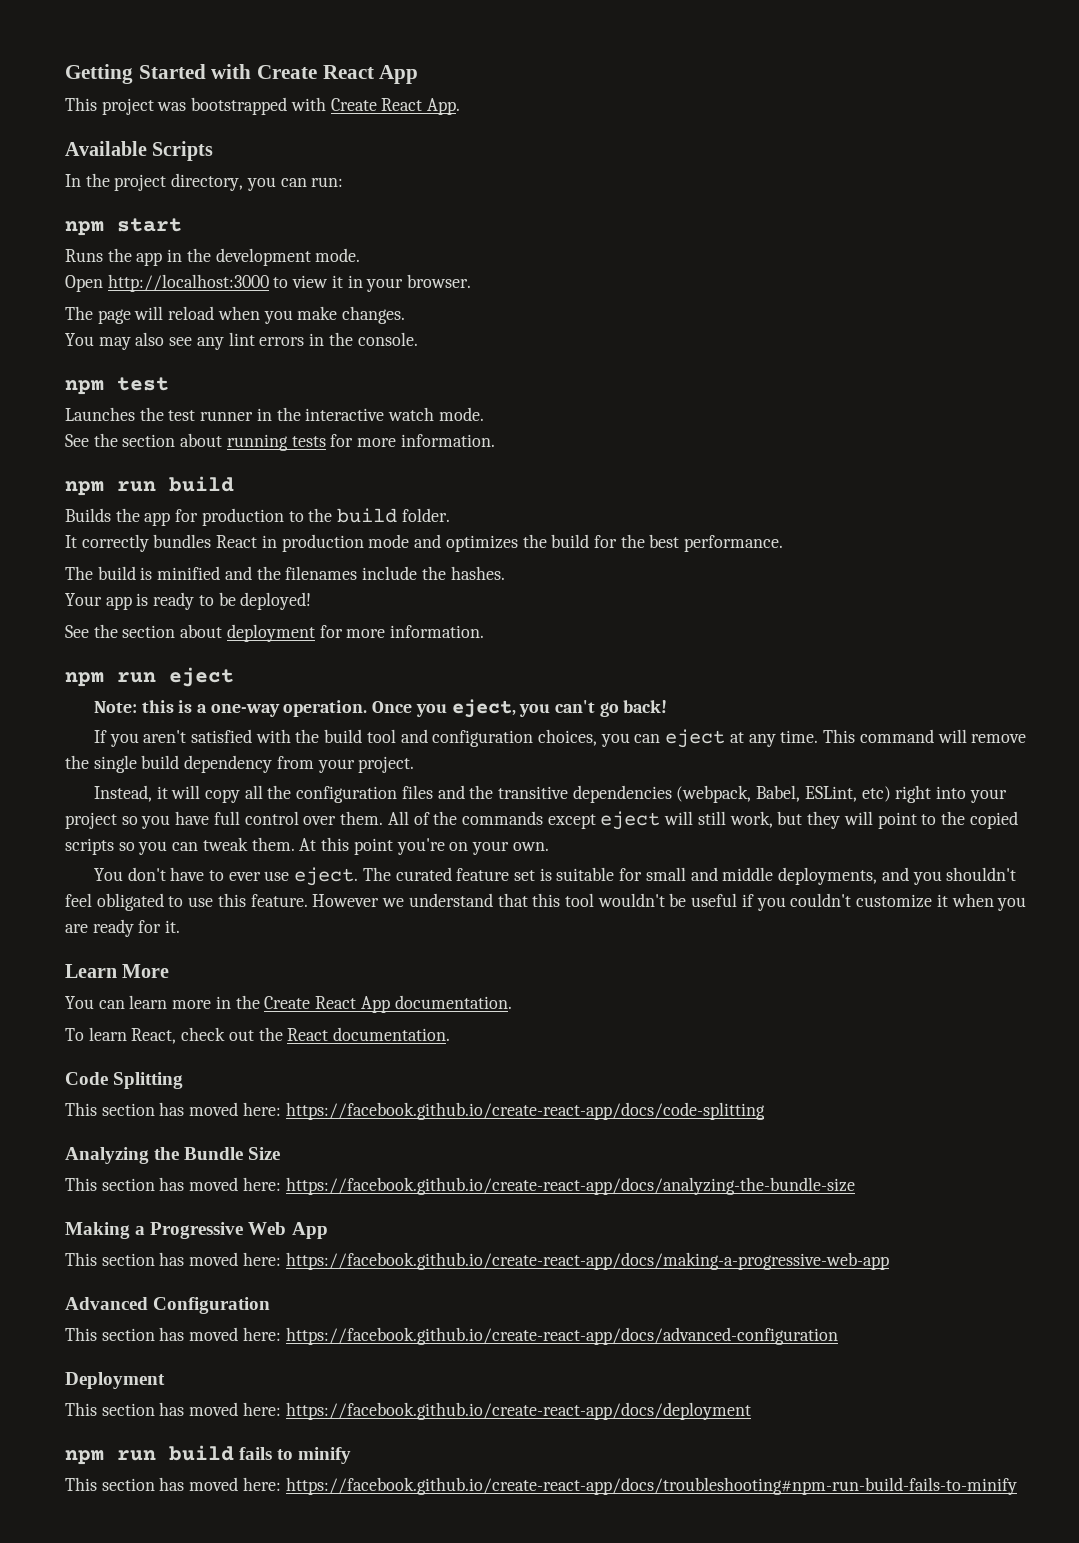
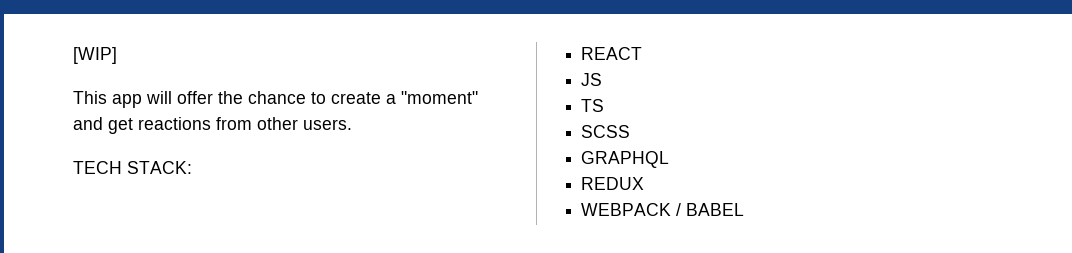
[65,64,419,84] [65,97,461,115] [65,141,214,161] [65,173,344,191] [65,218,182,236] [65,248,361,266] [65,274,472,292] [65,306,406,324] [65,332,418,350] [65,377,169,395] [65,407,484,421] [65,433,495,451] [65,476,234,496] [65,508,450,526] [65,534,784,552] [65,566,505,580] [65,592,312,610] [65,624,485,642] [65,667,234,687] [93,699,668,718] [93,729,1027,748] [65,755,415,773] [93,785,1007,803] [65,811,1018,830] [65,837,549,855] [93,867,1017,886] [65,893,1027,911] [65,919,181,937] [65,964,170,978] [65,995,512,1013] [65,1027,451,1044] [65,1072,184,1089] [65,1102,765,1120] [65,1147,281,1164] [65,1177,855,1195] [65,1222,328,1239] [65,1252,889,1270] [65,1297,271,1314] [65,1327,838,1345] [65,1372,165,1389] [65,1402,751,1420] [65,1445,352,1465] [65,1477,1017,1495] Getting Started with Create React App // This project was bootstrapped with Create React App. // Available Scripts // In the project directory, you can run: // npm start // Runs the app in the development mode. // Open http://localhost:3000 to view it in your browser. // The page will reload when you make changes. // You may also see any lint errors in the console. // npm test // Launches the test runner in the interactive watch mode. // See the section about running tests for more information. // npm run build // Builds the app for production to the build folder. // It correctly bundles React in production mode and optimizes the build for the best performance. // The build is minified and the filenames include the hashes. // Your app is ready to be deployed! // See the section about deployment for more information. // npm run eject // Note: this is a one-way operation. Once you eject, you can't go back! // If you aren't satisfied with the build tool and configuration choices, you can eject at any time. This command will remove the single build dependency from your project. // Instead, it will copy all the configuration files and the transitive dependencies (webpack, Babel, ESLint, etc) right into your project so you have full control over them. All of the commands except eject will still work, but they will point to the copied scripts so you can tweak them. At this point you're on your own. // You don't have to ever use eject. The curated feature set is suitable for small and middle deployments, and you shouldn't feel obligated to use this feature. However we understand that this tool wouldn't be useful if you couldn't customize it when you are ready for it. // Learn More // You can learn more in the Create React App documentation. // To learn React, check out the React documentation. // Code Splitting // This section has moved here: https://facebook.github.io/create-react-app/docs/code-splitting // Analyzing the Bundle Size // This section has moved here: https://facebook.github.io/create-react-app/docs/analyzing-the-bundle-size // Making a Progressive Web App // This section has moved here: https://facebook.github.io/create-react-app/docs/making-a-progressive-web-app // Advanced Configuration // This section has moved here: https://facebook.github.io/create-react-app/docs/advanced-configuration // Deployment // This section has moved here: https://facebook.github.io/create-react-app/docs/deployment // npm run build fails to minify // This section has moved here: https://facebook.github.io/create-react-app/docs/troubleshooting#npm-run-build-fails-to-minify -> [73,47,117,64] [73,91,478,108] [73,117,352,134] [73,161,192,174] [581,47,643,60] [581,73,603,86] [581,99,605,112] [581,125,631,138] [581,151,670,168] [581,177,645,190] [581,203,745,216] [WIP] // This app will offer the chance to create a "moment" and get reactions from other users. // TECH STACK: // REACT // JS // TS // SCSS // GRAPHQL // REDUX // WEBPACK / BABEL

